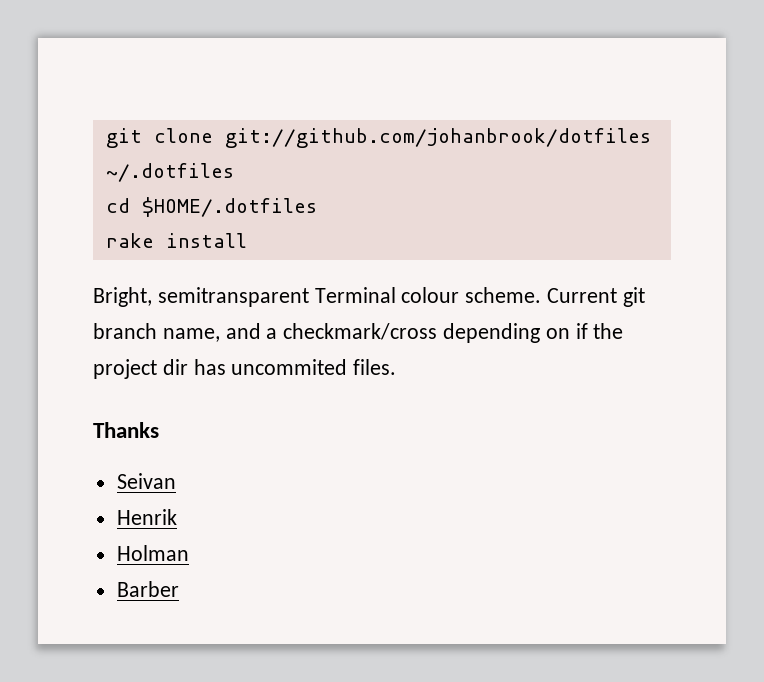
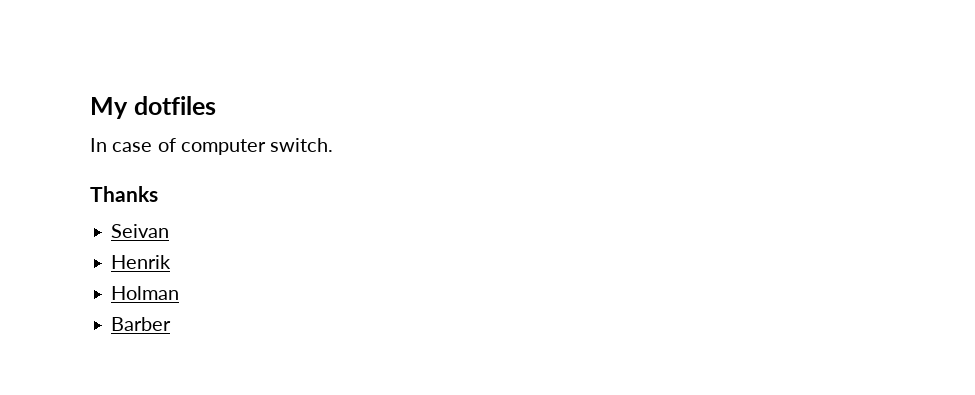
[105,128,651,148] [105,163,234,182] [105,197,317,217] [105,233,247,248] [93,287,645,307] [93,323,624,343] [93,359,397,379] git clone git://github.com/johanbrook/dotfiles ~/.dotfiles // cd $HOME/.dotfiles // rake install // Bright, semitransparent Terminal colour scheme. Current git branch name, and a checkmark/cross depending on if the project dir has uncommited files. -> [90,96,216,119] [90,138,334,155] My dotfiles // In case of computer switch.

